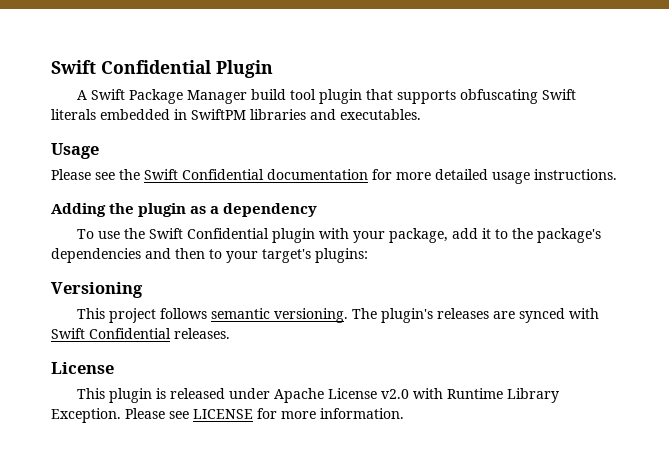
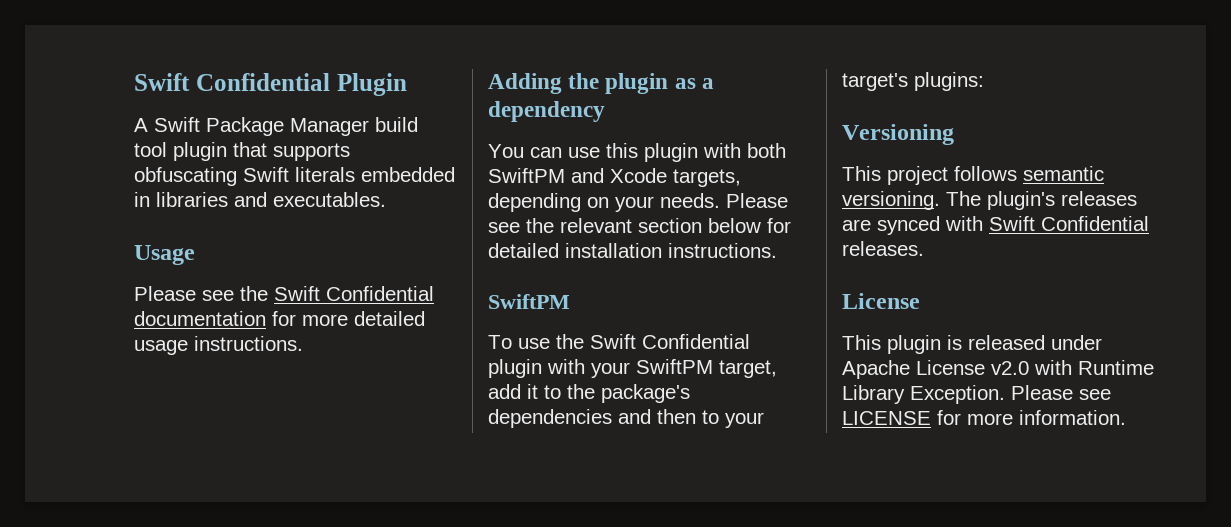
[191,109,246,120] SwiftPM -> (150, 199) none
(318, 210) none -> [488,143,786,162] [488,168,741,187] [488,193,788,212] [488,218,791,233] [488,243,777,258] [488,294,570,309] // You can use this plugin with both SwiftPM and Xcode targets, depending on your needs. Please see the relevant section below for detailed installation instructions. // SwiftPM
[388,228,448,243] package, -> [636,359,777,378] SwiftPM target,

